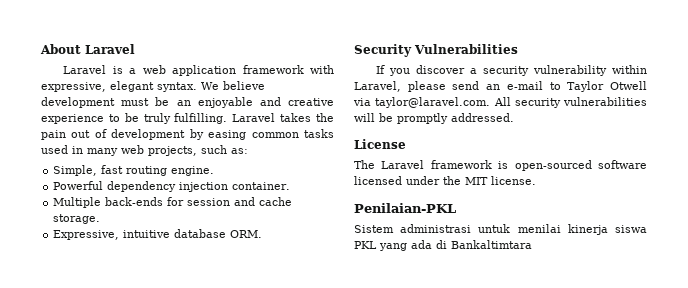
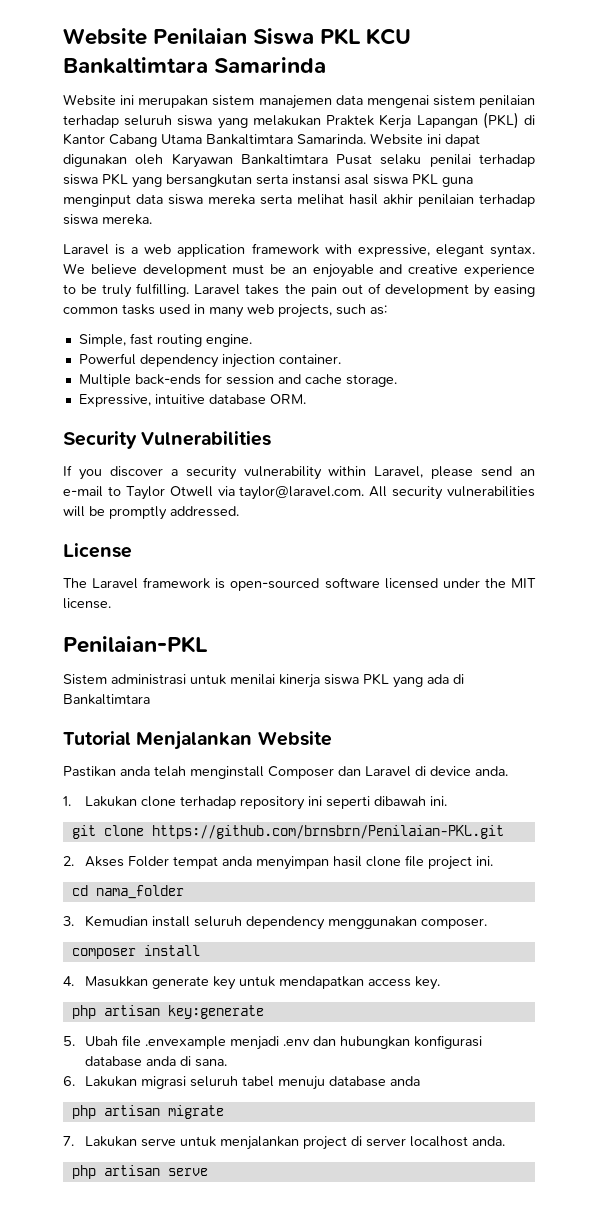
[40,44,135,54] About Laravel -> [63,28,412,45] [63,57,327,74] [63,94,535,109] [63,112,535,129] [63,133,480,147] [63,153,535,168] [63,173,473,188] [63,194,535,207] [63,214,152,225] Website Penilaian Siswa PKL KCU Bankaltimtara Samarinda // Website ini merupakan sistem manajemen data mengenai sistem penilaian terhadap seluruh siswa yang melakukan Praktek Kerja Lapangan (PKL) di Kantor Cabang Utama Bankaltimtara Samarinda. Website ini dapat digunakan oleh Karyawan Bankaltimtara Pusat selaku penilai terhadap siswa PKL yang bersangkutan serta instansi asal siswa PKL guna menginput data siswa mereka serta melihat hasil akhir penilaian terhadap siswa mereka.
(532, 244) none -> [63,731,332,750] [63,766,508,779] [63,796,447,810] [71,825,504,839] [63,855,493,870] [71,885,184,899] [63,915,487,930] [71,945,200,959] [63,976,440,990] [71,1005,264,1019] [63,1035,482,1050] [84,1056,227,1067] [63,1076,420,1090] [71,1105,224,1119] [63,1136,505,1150] [71,1165,208,1179] // Tutorial Menjalankan Website // Pastikan anda telah menginstall Composer dan Laravel di device anda. // 1. Lakukan clone terhadap repository ini seperti dibawah ini. // git clone https://github.com/brnsbrn/Penilaian-PKL.git // 2. Akses Folder tempat anda menyimpan hasil clone file project ini. // cd nama_folder // 3. Kemudian install seluruh dependency menggunakan composer. // composer install // 4. Masukkan generate key untuk mendapatkan access key. // php artisan key:generate // 5. Ubah file .envexample menjadi .env dan hubungkan konfigurasi database anda di sana. // 6. Lakukan migrasi seluruh tabel menuju database anda // php artisan migrate // 7. Lakukan serve untuk menjalankan project di server localhost anda. // php artisan serve

